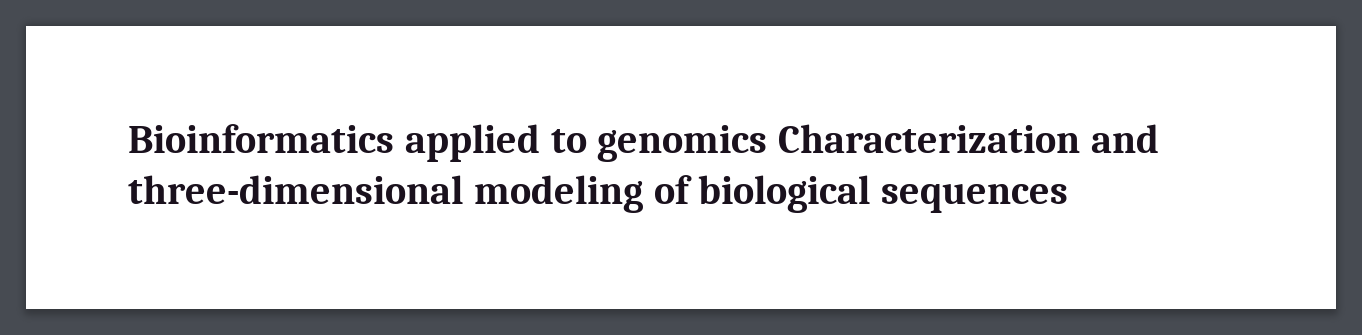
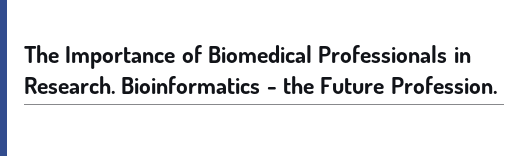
[128,124,1159,162] [128,175,1069,213] Bioinformatics applied to genomics Characterization and three-dimensional modeling of biological sequences -> [24,45,471,69] [24,76,497,94] The Importance of Biomedical Professionals in Research. Bioinformatics - the Future Profession.

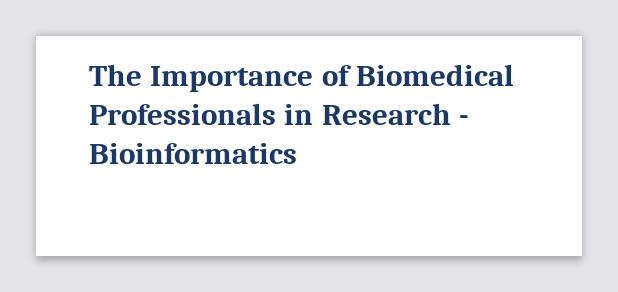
[24,76,497,94] Research. Bioinformatics - the Future Profession. -> [321,103,470,125] [89,143,297,164] Research - Bioinformatics

